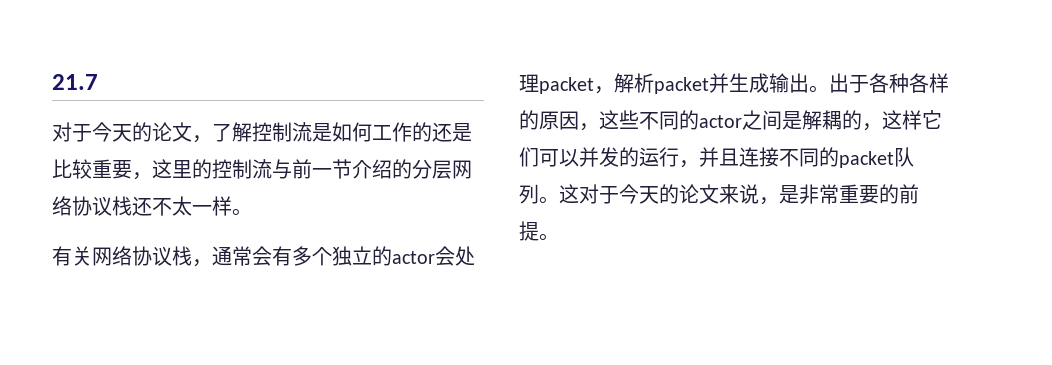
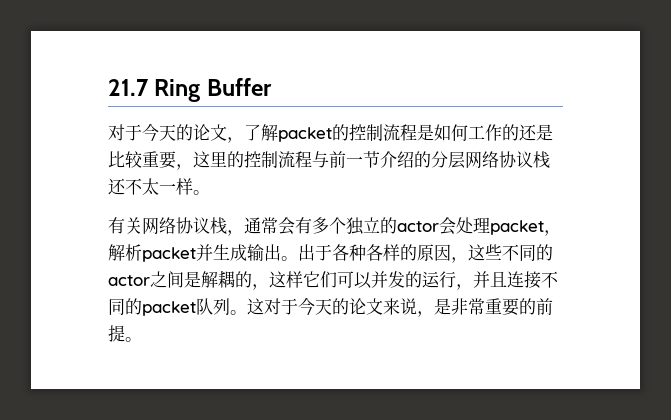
(98, 82) none -> [154,78,272,102] Ring Buffer
[252,122,312,142] 控制流 -> [278,124,417,142] packet的控制流程
(272, 169) none -> [295,151,312,168] 程

